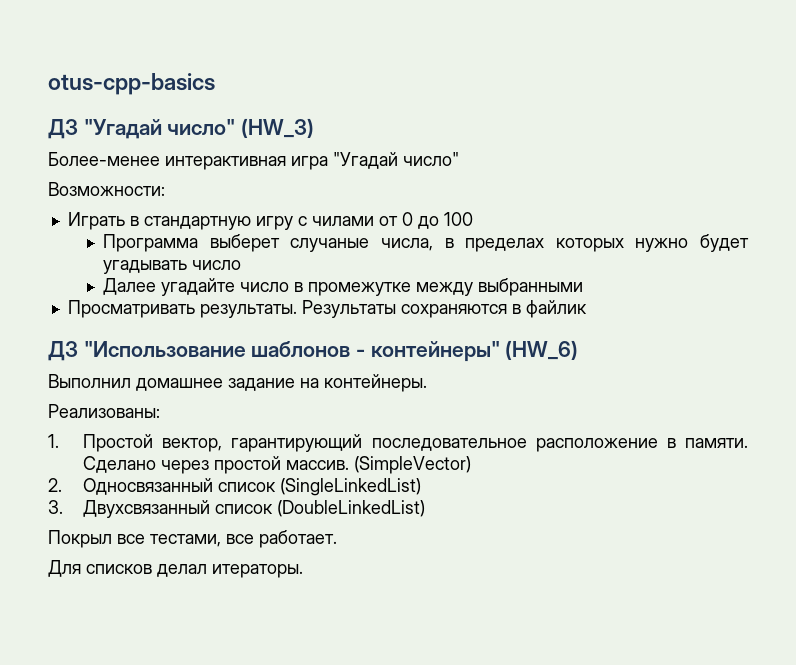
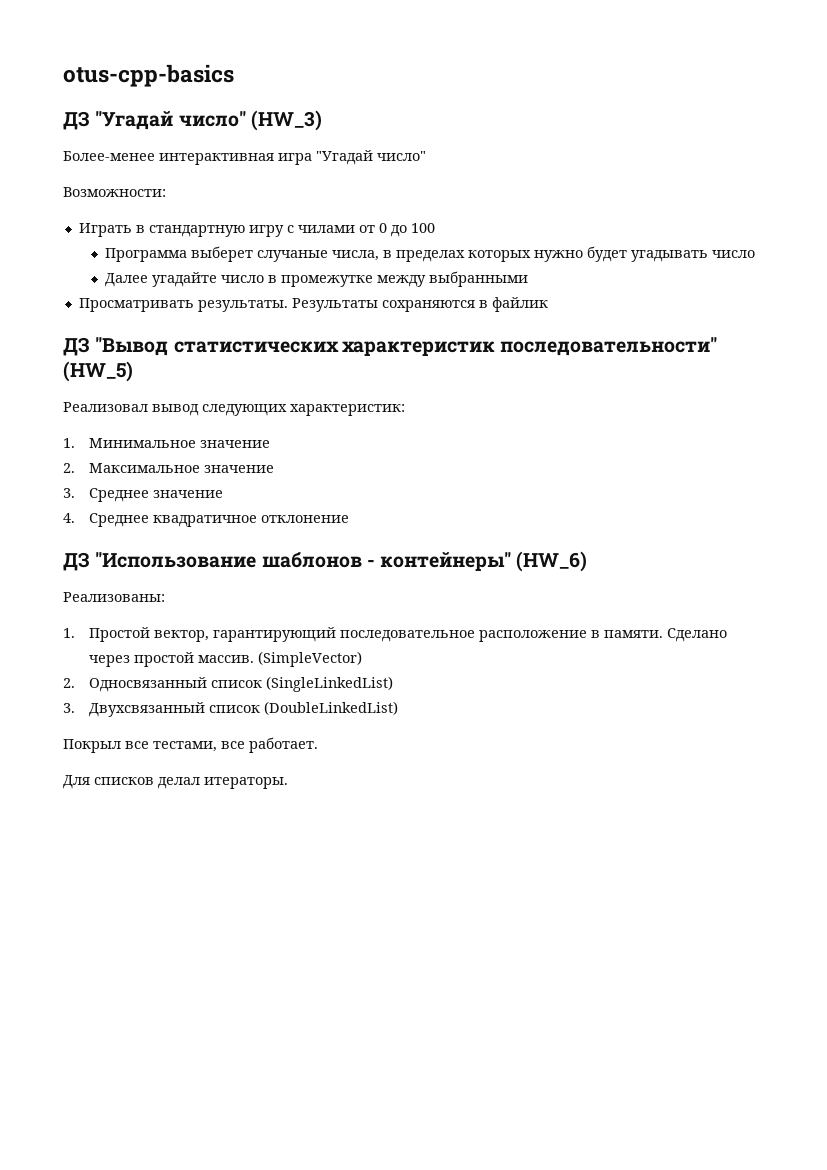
(587, 309) none -> [63,337,718,356] [63,361,133,382] [63,402,405,416] [63,438,270,448] [63,463,274,473] [63,488,223,502] [63,513,349,527] // ДЗ "Вывод статистических характеристик последовательности" (HW_5) // Реализовал вывод следующих характеристик: // 1. Минимальное значение // 2. Максимальное значение // 3. Среднее значение // 4. Среднее квадратичное отклонение
[48,374,427,392] // Выполнил домашнее задание на контейнеры. -> (588, 561) none

